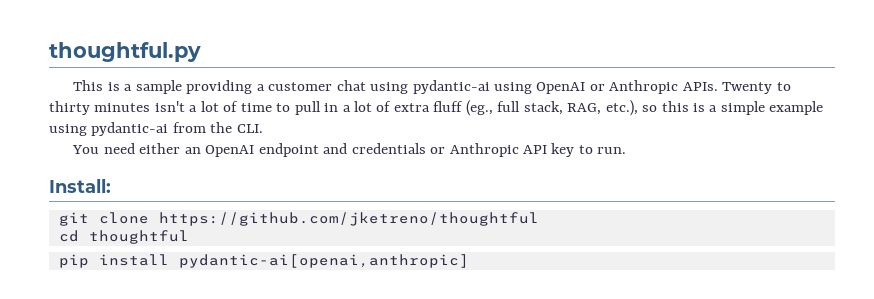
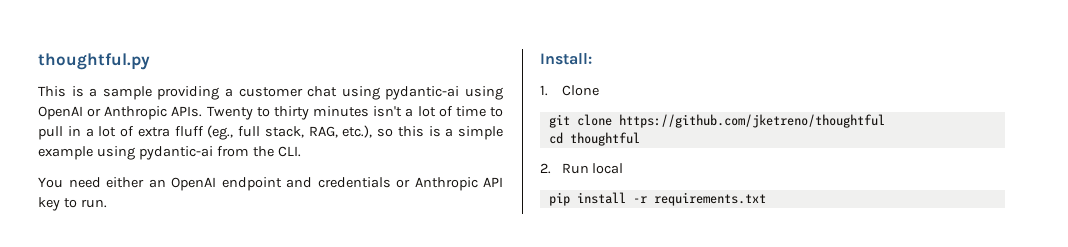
(111, 186) none -> [540,85,599,96] // 1. Clone
(189, 237) none -> [540,163,624,174] // 2. Run local
[178,254,469,268] pydantic-ai[openai,anthropic] -> [632,192,766,206] -r requirements.txt

